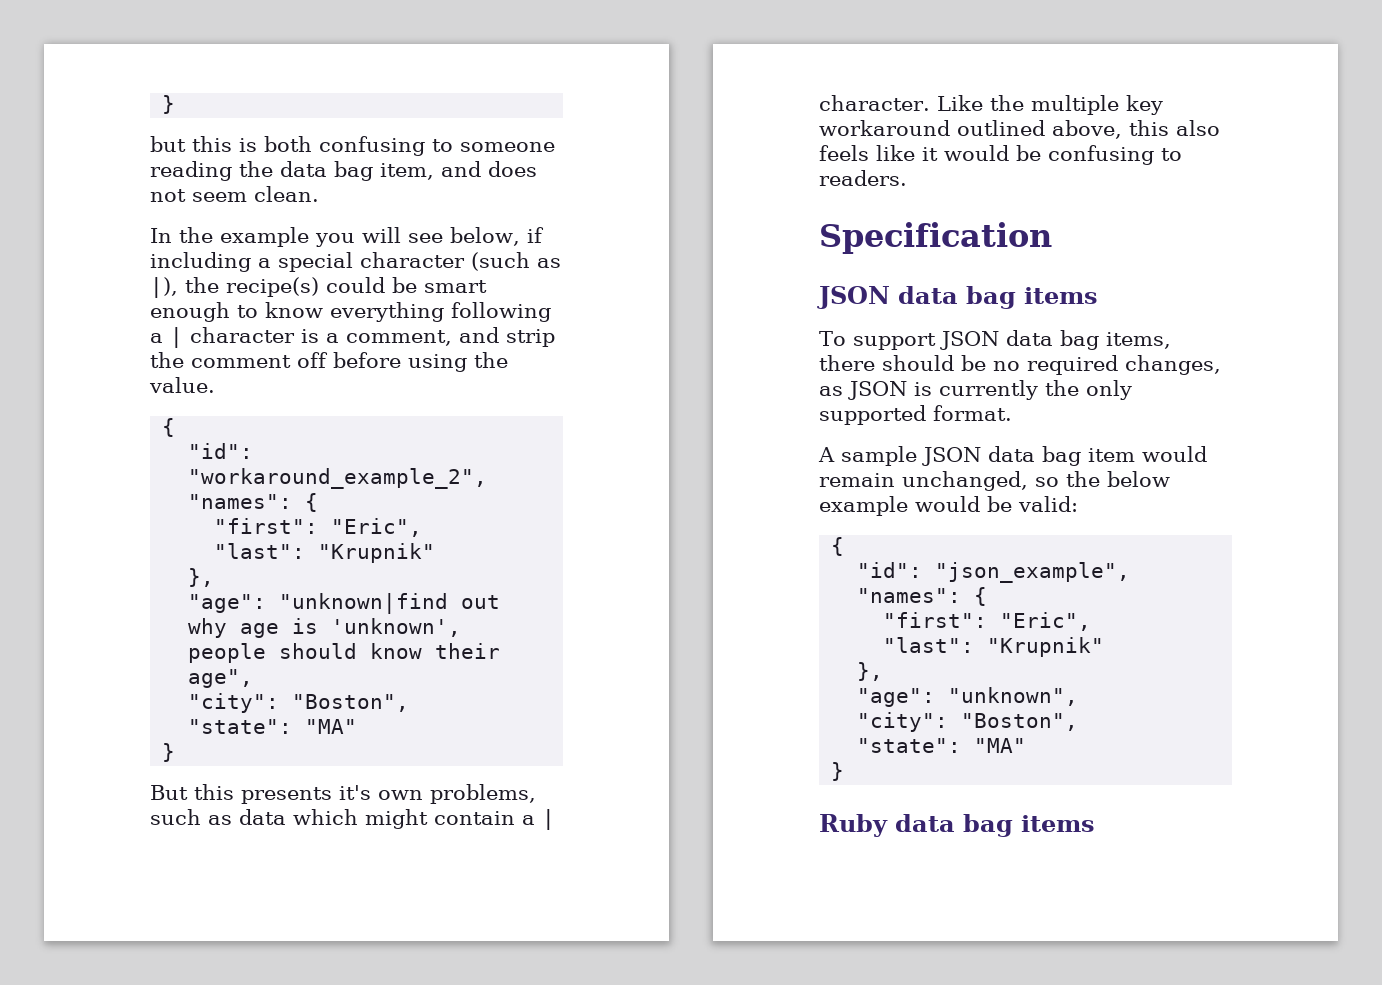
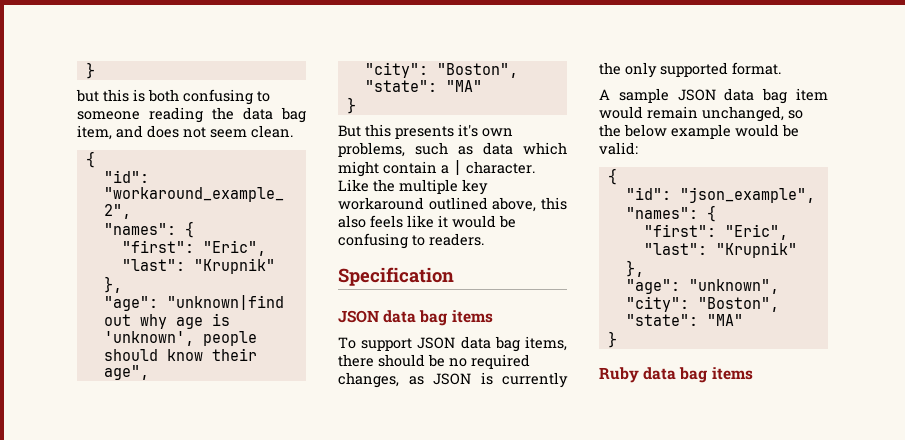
[150,227,544,247] [150,252,561,272] [150,277,487,298] [150,302,551,322] [150,327,555,348] [150,352,508,372] [149,377,215,393] // In the example you will see below, if including a special character (such as |), the recipe(s) could be smart enough to know everything following a | character is a comment, and strip the comment off before using the value. -> (293, 131) none

